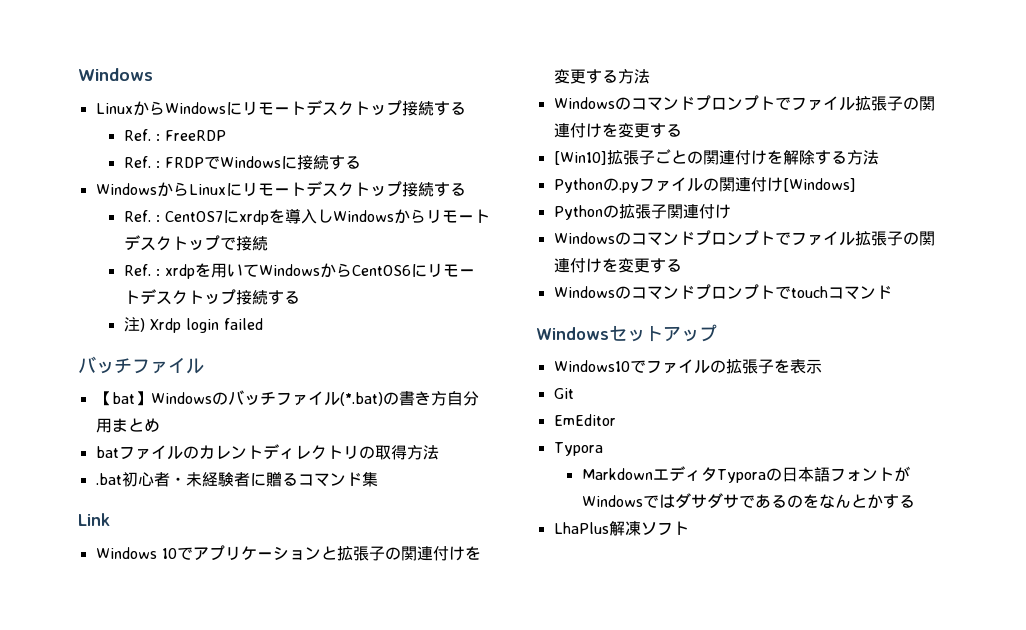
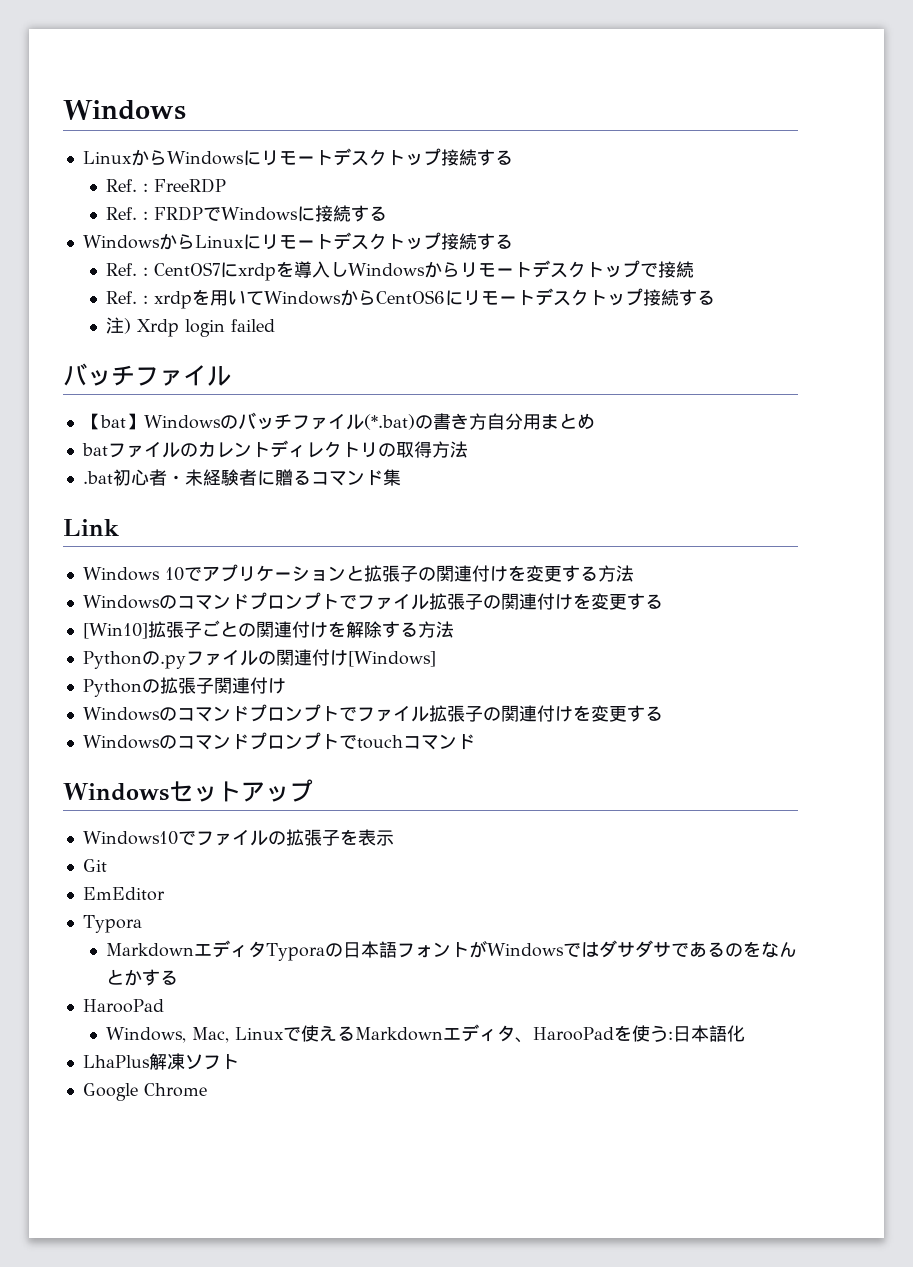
(915, 501) none -> [82,999,164,1013] [106,1024,746,1043] // HarooPad // Windows, Mac, Linuxで使えるMarkdownエディタ、HarooPadを使う:日本語化
(689, 528) none -> [82,1083,207,1101] // Google Chrome

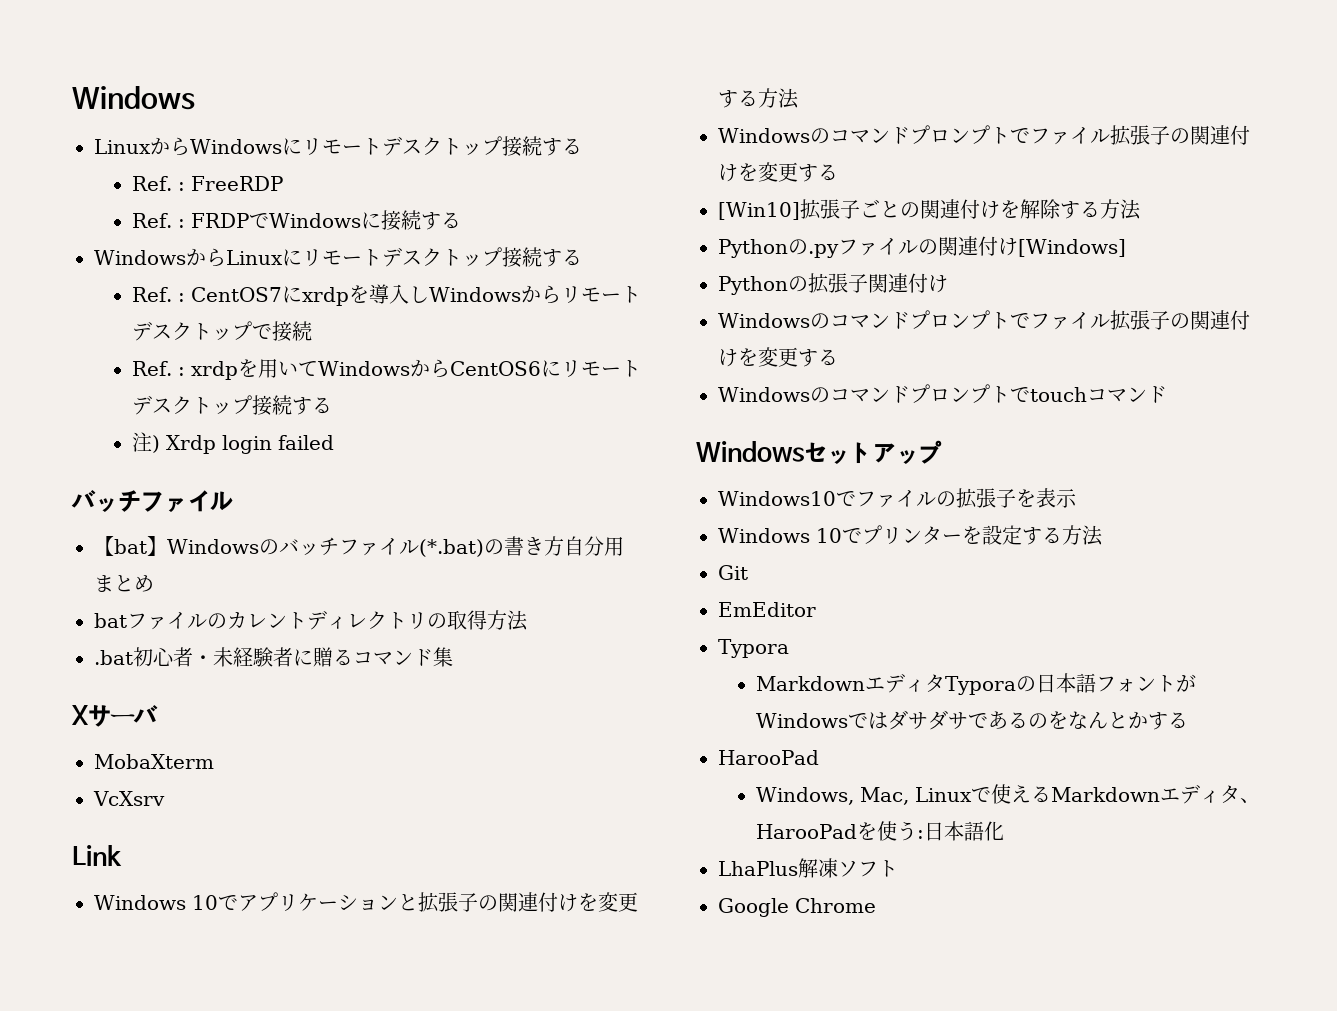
(401, 477) none -> [71,705,158,727] [94,754,214,769] [93,791,165,806] // Xサーバ // MobaXterm // VcXsrv
(394, 838) none -> [718,525,1103,546] // Windows 10でプリンターを設定する方法

